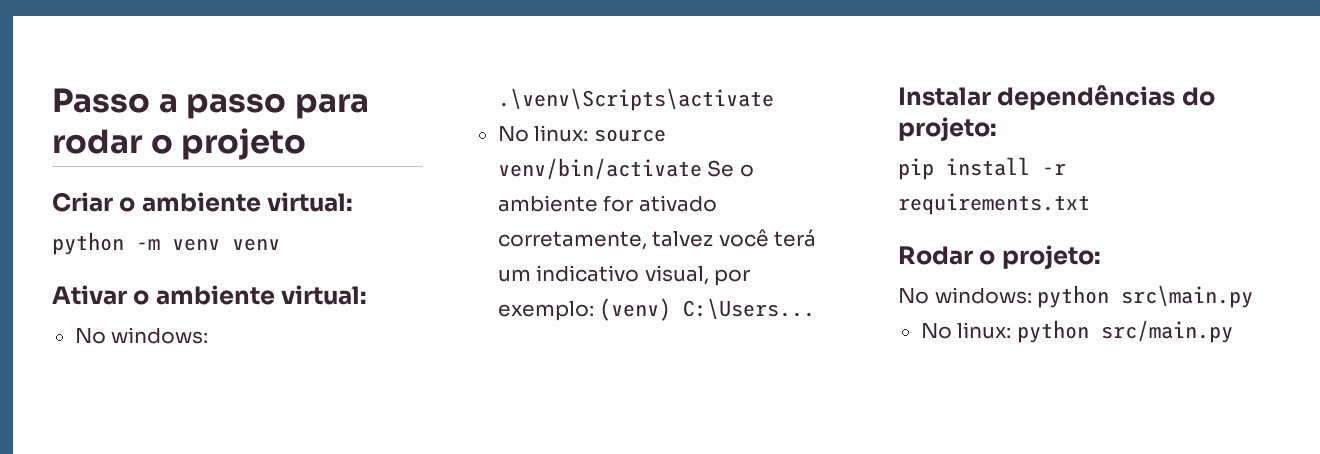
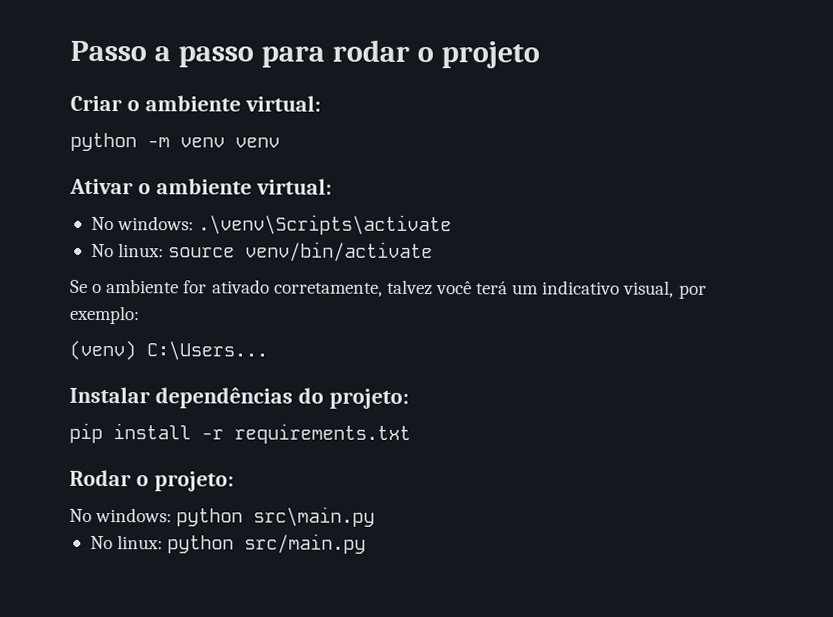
(702, 169) none -> (434, 252) //
(594, 311) none -> (140, 315) //

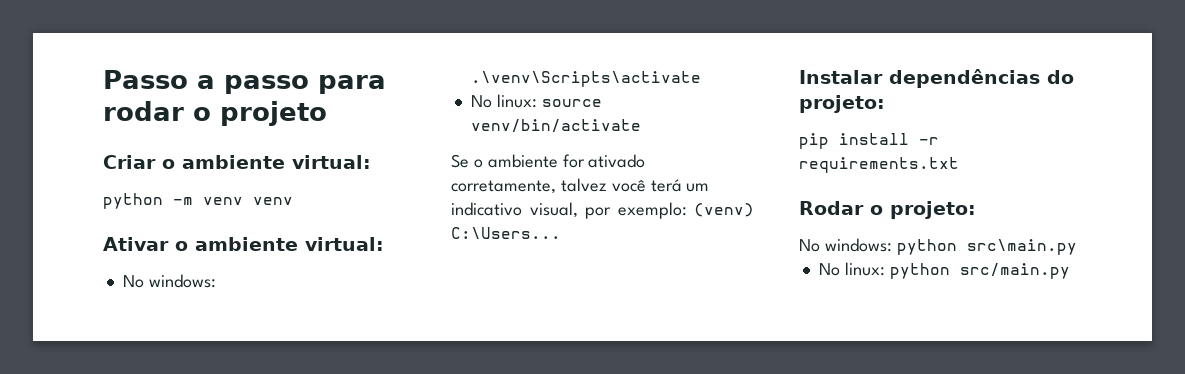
(140, 315) // -> (687, 210) none

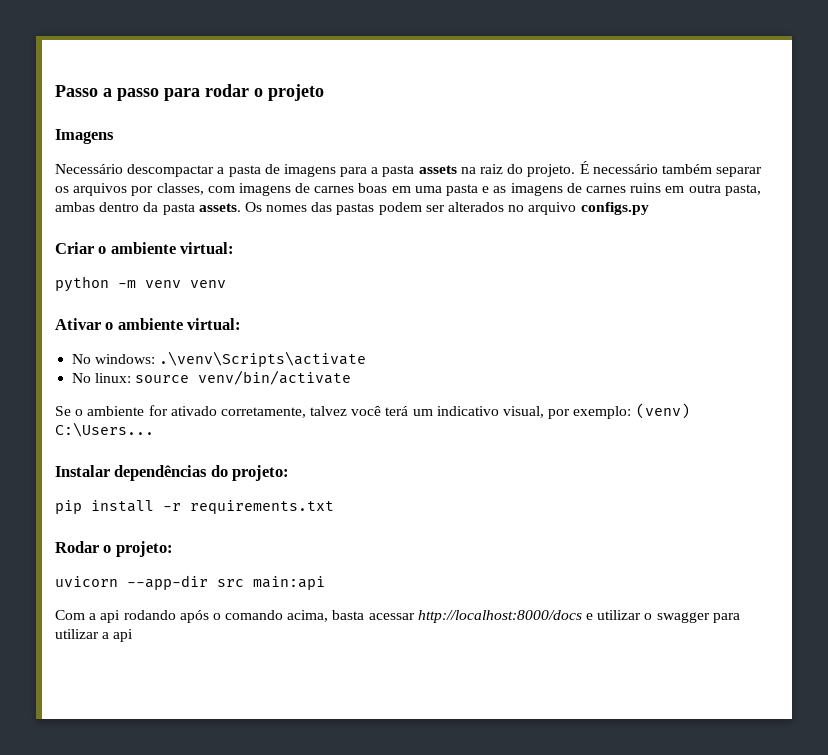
(327, 113) none -> [55,129,114,144] [55,161,763,177] [55,183,761,196] [55,202,649,215] // Imagens // Necessário descompactar a pasta de imagens para a pasta assets na raiz do projeto. É necessário também separar os arquivos por classes, com imagens de carnes boas em uma pasta e as imagens de carnes ruins em outra pasta, ambas dentro da pasta assets. Os nomes das pastas podem ser alterados no arquivo configs.py
[799,238,1077,255] [818,262,1070,279] No windows: python src\main.py // No linux: python src/main.py -> [55,575,325,590] [55,610,740,623] [55,629,134,642] uvicorn --app-dir src main:api // Com a api rodando após o comando acima, basta acessar http://localhost:8000/docs e utilizar o swagger para utilizar a api

